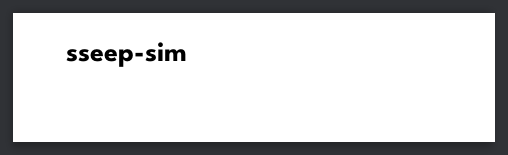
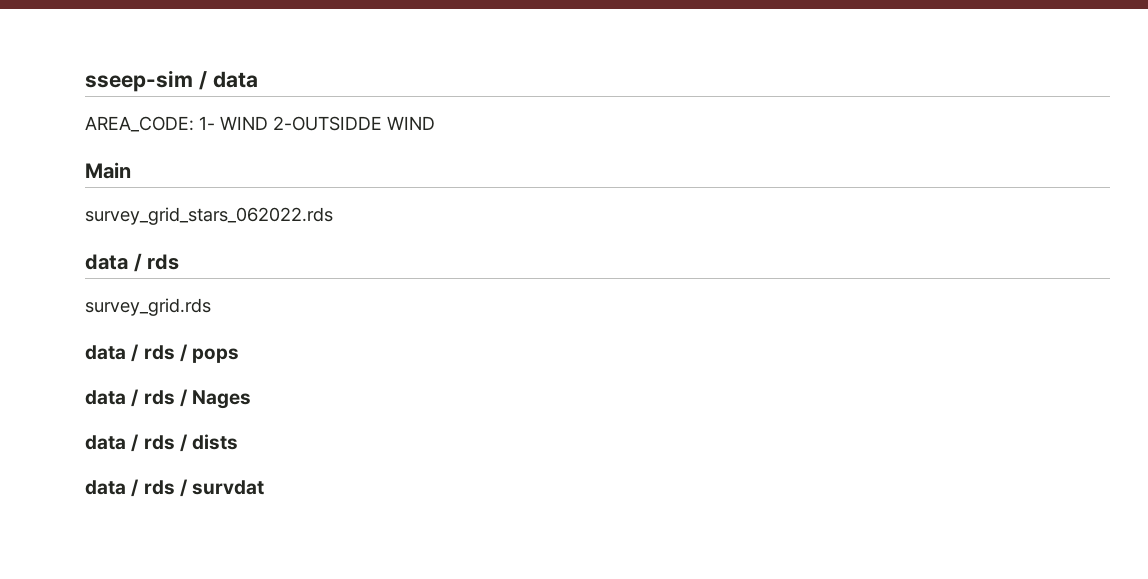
(187, 54) none -> [198,71,258,90] [85,116,435,132] [85,162,131,179] [85,207,333,225] [85,253,180,272] [85,298,211,316] [85,344,240,363] [85,389,252,409] [85,434,239,452] [85,479,265,497] / data // AREA_CODE: 1- WIND 2-OUTSIDDE WIND // Main // survey_grid_stars_062022.rds // data / rds // survey_grid.rds // data / rds / pops // data / rds / Nages // data / rds / dists // data / rds / survdat

